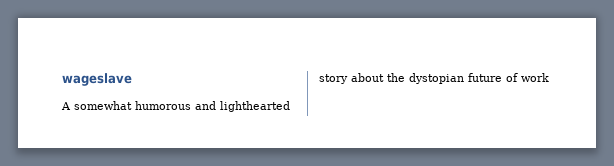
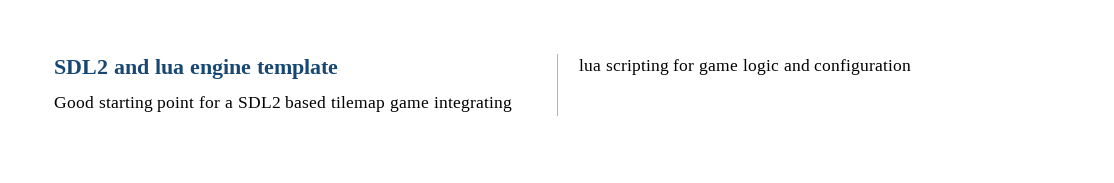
[62,73,132,86] [61,101,290,112] [319,73,549,84] wageslave // A somewhat humorous and lighthearted story about the dystopian future of work -> [54,59,338,79] [54,96,512,112] [579,59,912,75] SDL2 and lua engine template // Good starting point for a SDL2 based tilemap game integrating lua scripting for game logic and configuration

